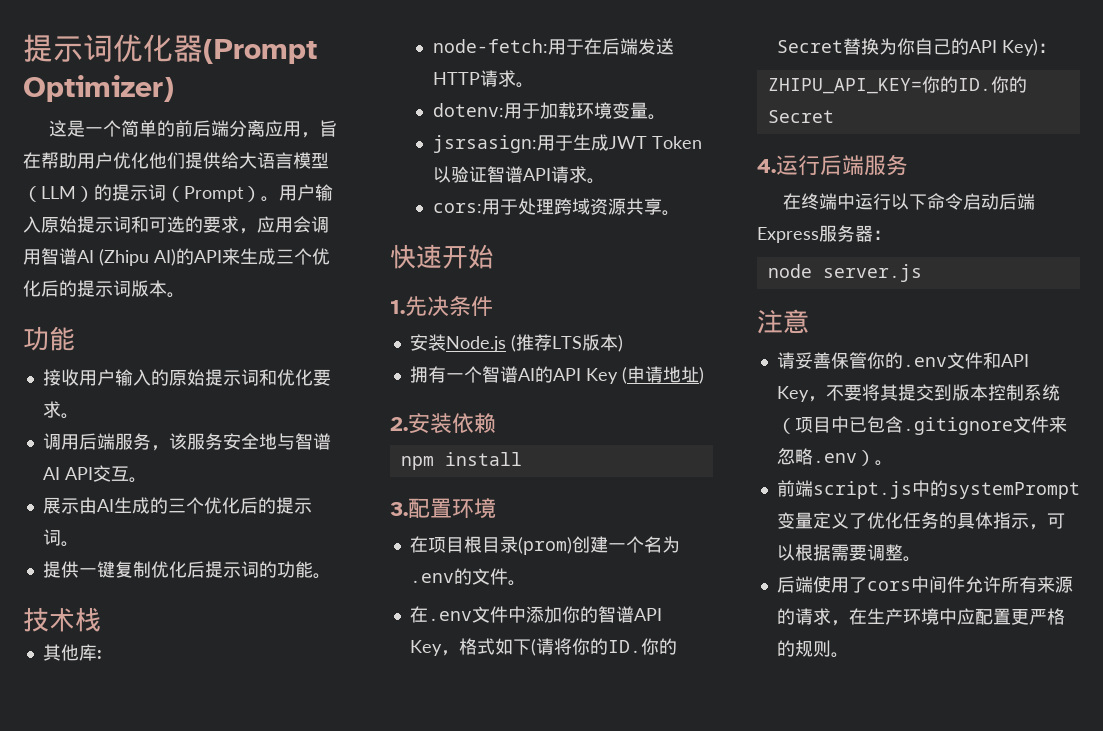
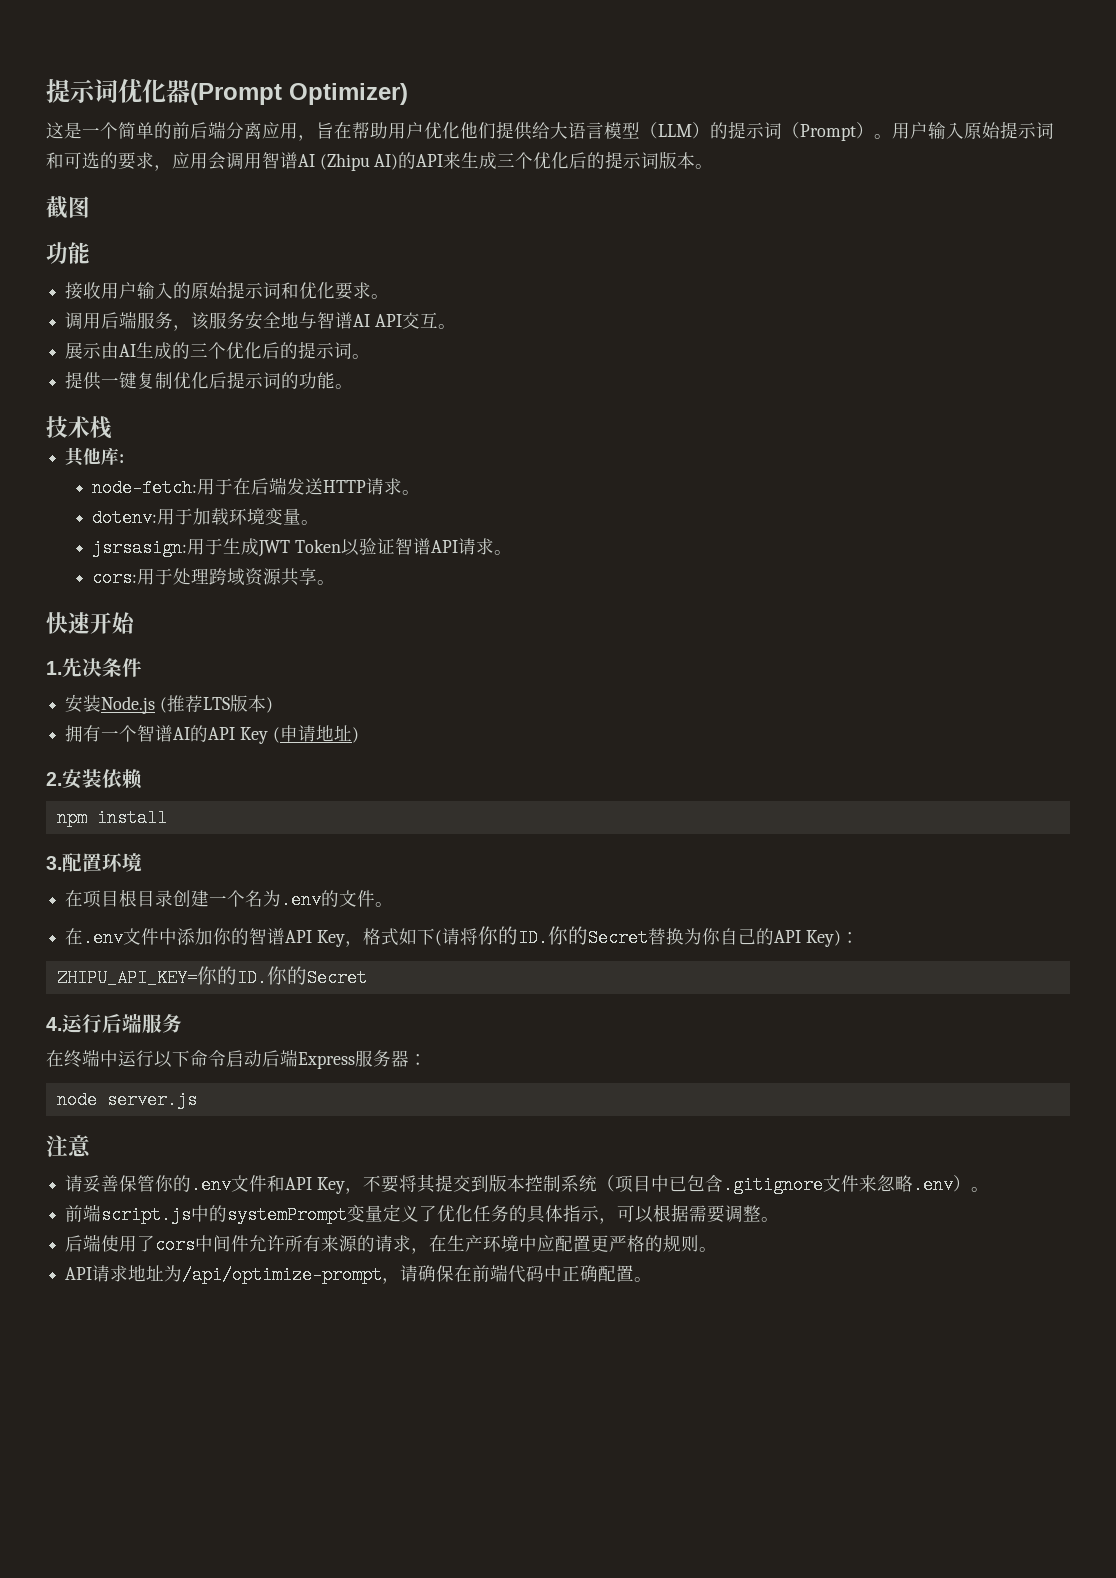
(185, 295) none -> [46,196,90,219] // 截图
[517,537,572,555] (prom) -> (174, 898) none
(849, 655) none -> [65,1264,653,1284] // API请求地址为/api/optimize-prompt，请确保在前端代码中正确配置。

